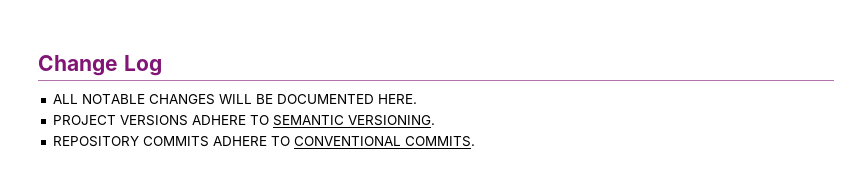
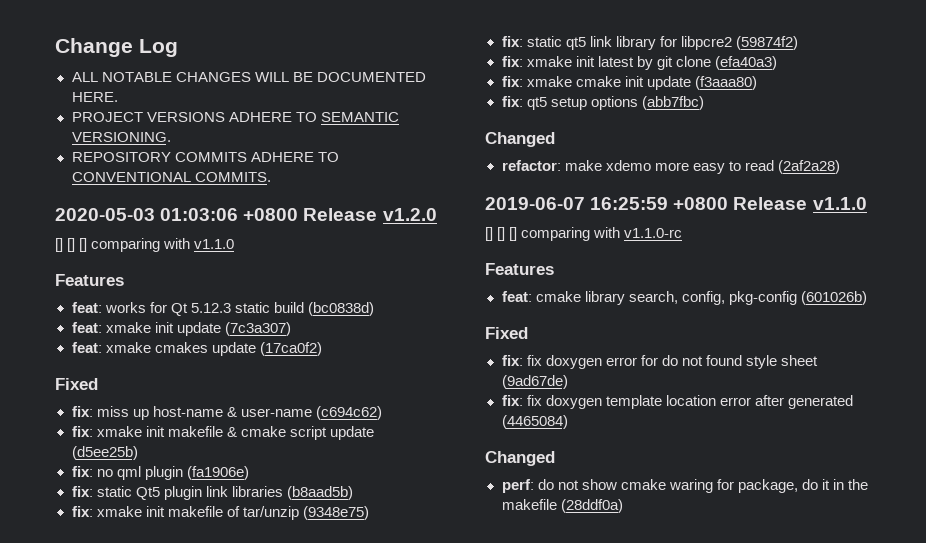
(475, 141) none -> [55,208,437,221] [55,238,235,252] [55,274,124,286] [71,302,374,316] [71,322,291,336] [71,342,322,356] [55,378,98,390] [71,406,382,420] [71,426,374,440] [71,446,138,460] [71,466,249,480] [71,486,353,500] [71,506,369,520] [501,36,798,50] [501,56,777,70] [501,76,757,90] [501,96,704,110] [485,132,555,147] [501,160,840,174] [485,197,867,210] [485,227,683,241] [485,263,554,275] [501,291,867,305] [485,327,528,339] [501,355,818,369] [501,375,568,389] [501,395,853,409] [501,415,568,429] [485,451,555,466] [501,479,869,493] [501,499,623,513] // 2020-05-03 01:03:06 +0800 Release v1.2.0 // [] [] [] comparing with v1.1.0 // Features // feat: works for Qt 5.12.3 static build (bc0838d) // feat: xmake init update (7c3a307) // feat: xmake cmakes update (17ca0f2) // Fixed // fix: miss up host-name & user-name (c694c62) // fix: xmake init makefile & cmake script update (d5ee25b) // fix: no qml plugin (fa1906e) // fix: static Qt5 plugin link libraries (b8aad5b) // fix: xmake init makefile of tar/unzip (9348e75) // fix: static qt5 link library for libpcre2 (59874f2) // fix: xmake init latest by git clone (efa40a3) // fix: xmake cmake init update (f3aaa80) // fix: qt5 setup options (abb7fbc) // Changed // refactor: make xdemo more easy to read (2af2a28) // 2019-06-07 16:25:59 +0800 Release v1.1.0 // [] [] [] comparing with v1.1.0-rc // Features // feat: cmake library search, config, pkg-config (601026b) // Fixed // fix: fix doxygen error for do not found style sheet (9ad67de) // fix: fix doxygen template location error after generated (4465084) // Changed // perf: do not show cmake waring for package, do it in the makefile (28ddf0a)

